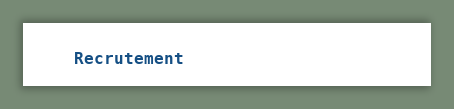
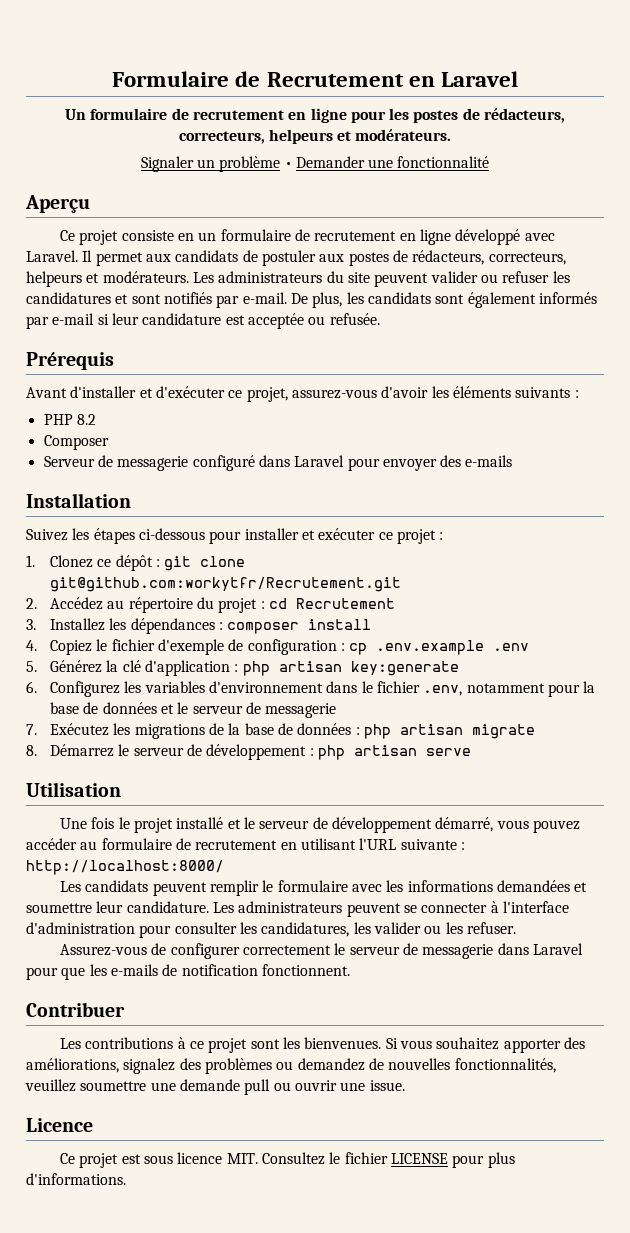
[74,52,184,64] Recrutement -> [112,71,518,87] [64,108,566,123] [178,129,452,144] [140,156,490,172] [25,195,90,213] [60,229,555,245] [26,250,566,266] [26,271,570,287] [26,292,597,308] [26,313,380,329] [26,352,114,370] [26,386,579,402] [43,414,96,425] [43,435,109,450] [43,455,513,471] [26,493,131,508] [26,528,444,544] [26,555,246,571] [49,577,401,592] [26,597,395,613] [26,618,372,634] [26,639,530,655] [26,660,459,676] [26,681,596,697] [49,702,337,718] [26,723,535,739] [26,744,471,760] [26,782,121,797] [60,817,580,833] [26,838,465,850] [26,860,224,875] [60,880,588,896] [26,901,569,917] [26,922,516,938] [60,943,583,959] [26,964,350,980] [26,1002,125,1017] [60,1037,585,1053] [26,1058,556,1074] [25,1079,405,1095] [26,1118,93,1132] [60,1152,515,1168] [26,1173,126,1185] Formulaire de Recrutement en Laravel // Un formulaire de recrutement en ligne pour les postes de rédacteurs, correcteurs, helpeurs et modérateurs. // Signaler un problème • Demander une fonctionnalité // Aperçu // Ce projet consiste en un formulaire de recrutement en ligne développé avec Laravel. Il permet aux candidats de postuler aux postes de rédacteurs, correcteurs, helpeurs et modérateurs. Les administrateurs du site peuvent valider ou refuser les candidatures et sont notifiés par e-mail. De plus, les candidats sont également informés par e-mail si leur candidature est acceptée ou refusée. // Prérequis // Avant d'installer et d'exécuter ce projet, assurez-vous d'avoir les éléments suivants : // PHP 8.2 // Composer // Serveur de messagerie configuré dans Laravel pour envoyer des e-mails // Installation // Suivez les étapes ci-dessous pour installer et exécuter ce projet : // 1. Clonez ce dépôt : git clone git@github.com:workytfr/Recrutement.git // 2. Accédez au répertoire du projet : cd Recrutement // 3. Installez les dépendances : composer install // 4. Copiez le fichier d'exemple de configuration : cp .env.example .env // 5. Générez la clé d'application : php artisan key:generate // 6. Configurez les variables d'environnement dans le fichier .env, notamment pour la base de données et le serveur de messagerie // 7. Exécutez les migrations de la base de données : php artisan migrate // 8. Démarrez le serveur de développement : php artisan serve // Utilisation // Une fois le projet installé et le serveur de développement démarré, vous pouvez accéder au formulaire de recrutement en utilisant l'URL suivante : http://localhost:8000/ // Les candidats peuvent remplir le formulaire avec les informations demandées et soumettre leur candidature. Les administrateurs peuvent se connecter à l'interface d'administration pour consulter les candidatures, les valider ou les refuser. // Assurez-vous de configurer correctement le serveur de messagerie dans Laravel pour que les e-mails de notification fonctionnent. // Contribuer // Les contributions à ce projet sont les bienvenues. Si vous souhaitez apporter des améliorations, signalez des problèmes ou demandez de nouvelles fonctionnalités, veuillez soumettre une demande pull ou ouvrir une issue. // Licence // Ce projet est sous licence MIT. Consultez le fichier LICENSE pour plus d'informations.

